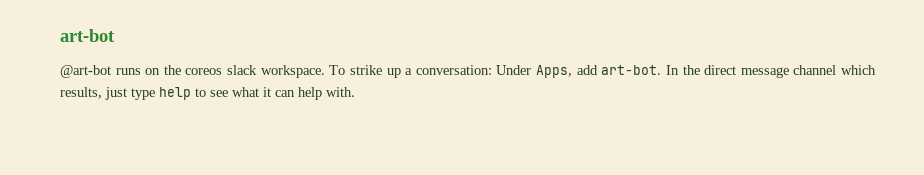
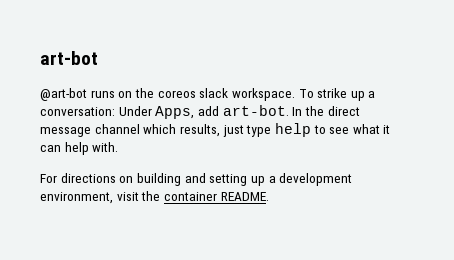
(355, 92) none -> [40,173,353,186] [40,191,269,204] // For directions on building and setting up a development environment, visit the container README.

